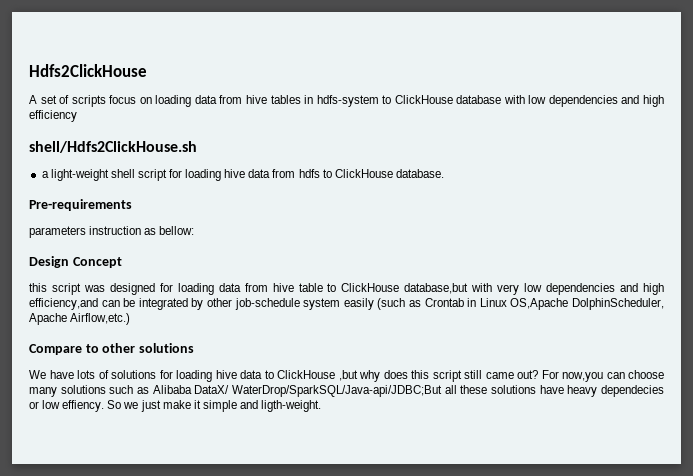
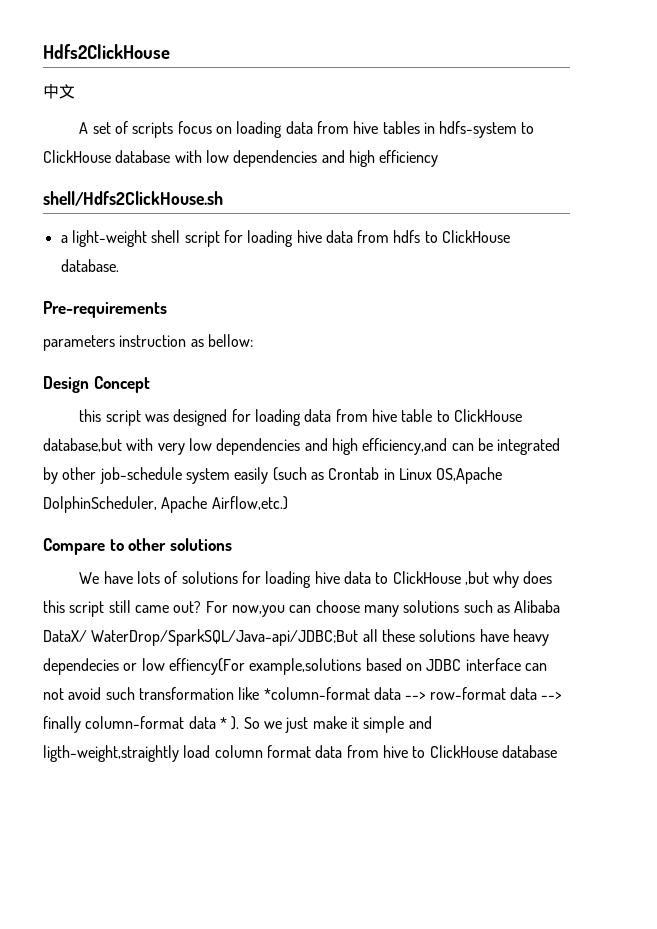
(147, 70) none -> [43,84,75,99] // 中文
[62,400,105,412] effiency. -> [168,658,547,675] [43,687,563,700] [43,716,240,733] effiency(For example,solutions based on JDBC interface can not avoid such transformation like *column-format data --> row-format data --> finally column-format data * ).
[261,400,322,412] ligth-weight. -> [43,745,557,762] ligth-weight,straightly load column format data from hive to ClickHouse database

